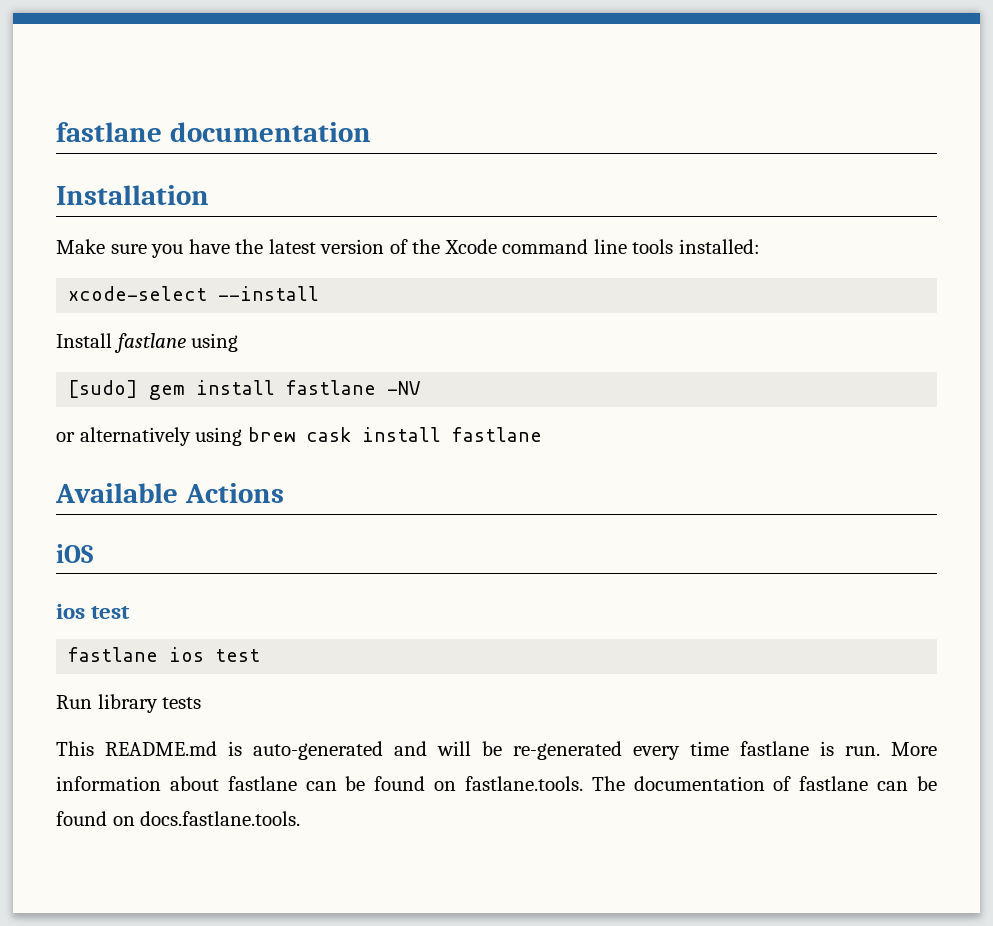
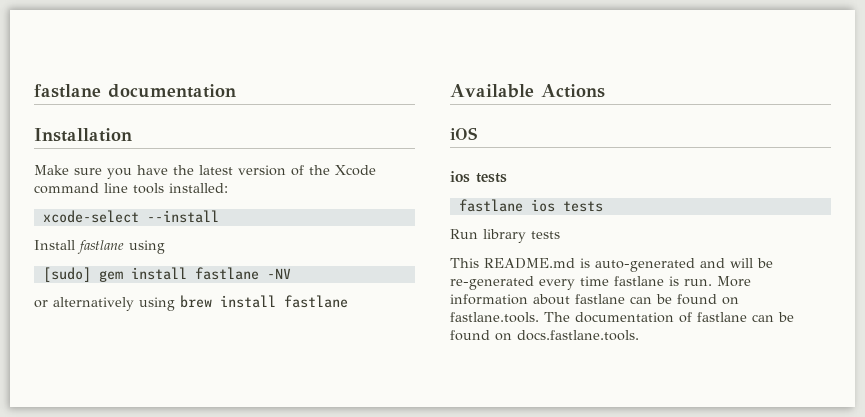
[305,427,351,442] cask -> (212, 301) none
[91,606,131,619] test -> [476,173,507,183] tests
[215,649,261,662] test -> [562,201,603,212] tests

